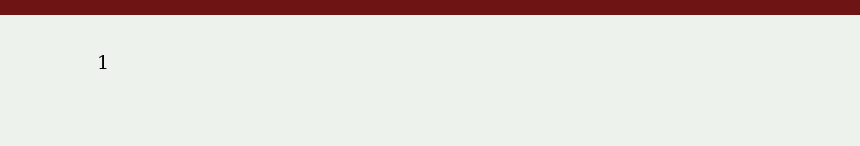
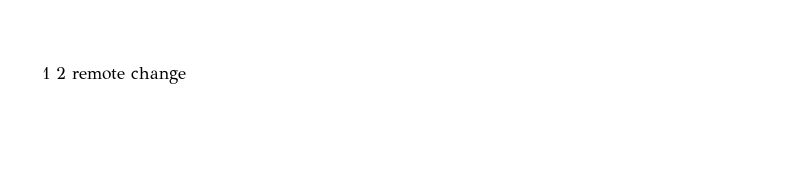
(109, 62) none -> [56,67,186,84] 2 remote change

